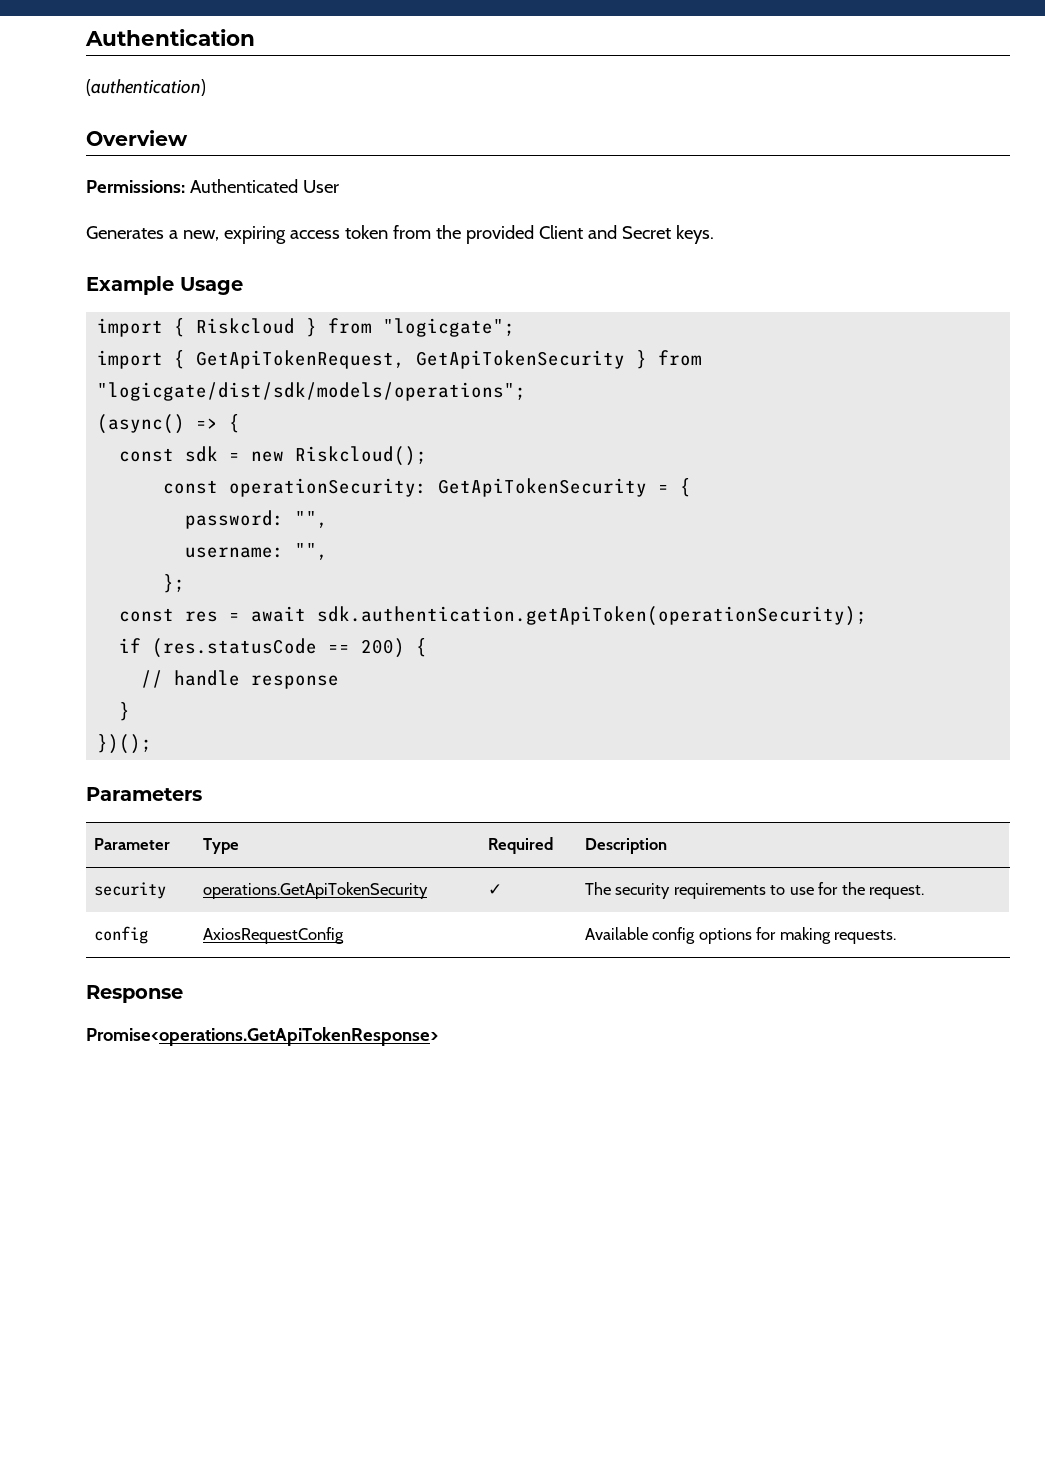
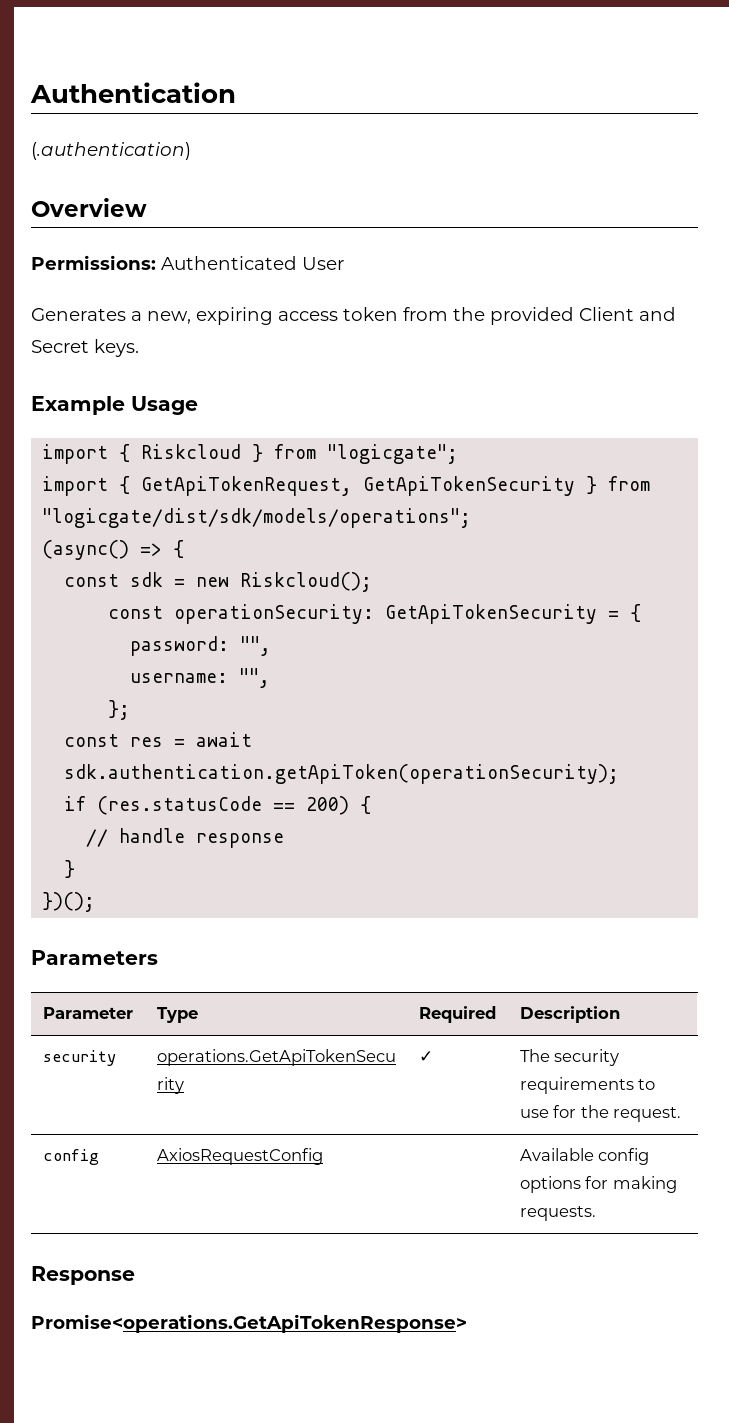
[86,79,206,96] (authentication) -> [31,142,191,160] (.authentication)

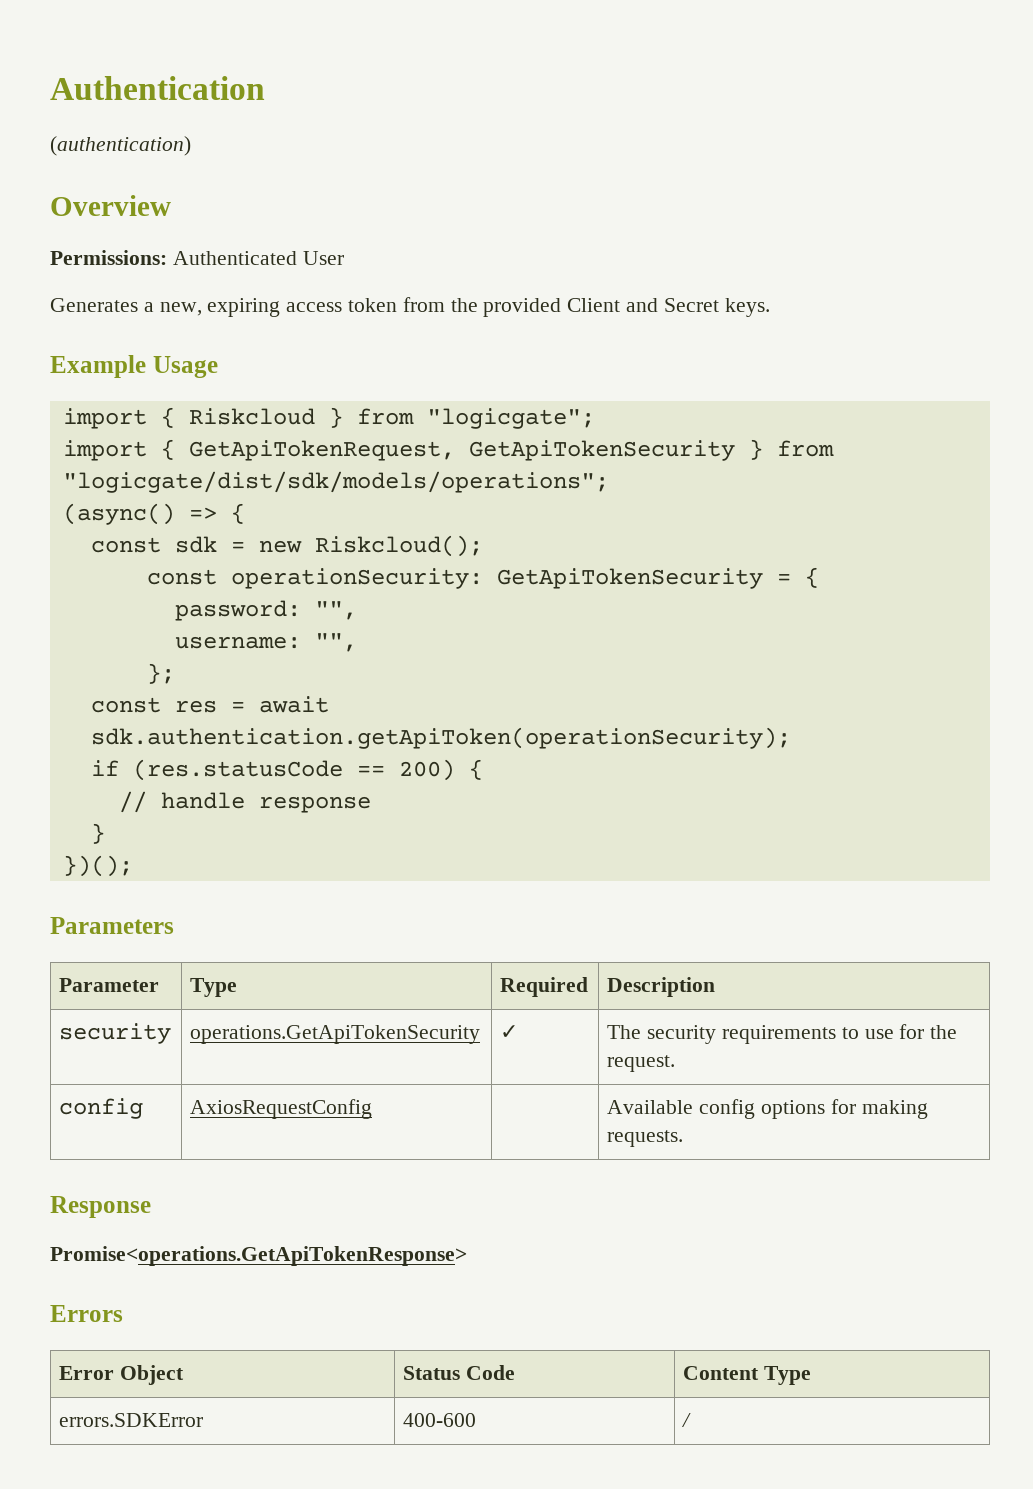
[31,142,191,160] (.authentication) -> [50,136,191,156] (authentication)
(467, 1323) none -> [50,1305,123,1322] [59,1365,185,1385] [403,1365,516,1380] [683,1366,812,1385] [59,1413,204,1427] [403,1413,477,1427] [682,1413,692,1427] // Errors // Error Object | Status Code | Content Type // errors.SDKError | 400-600 | /

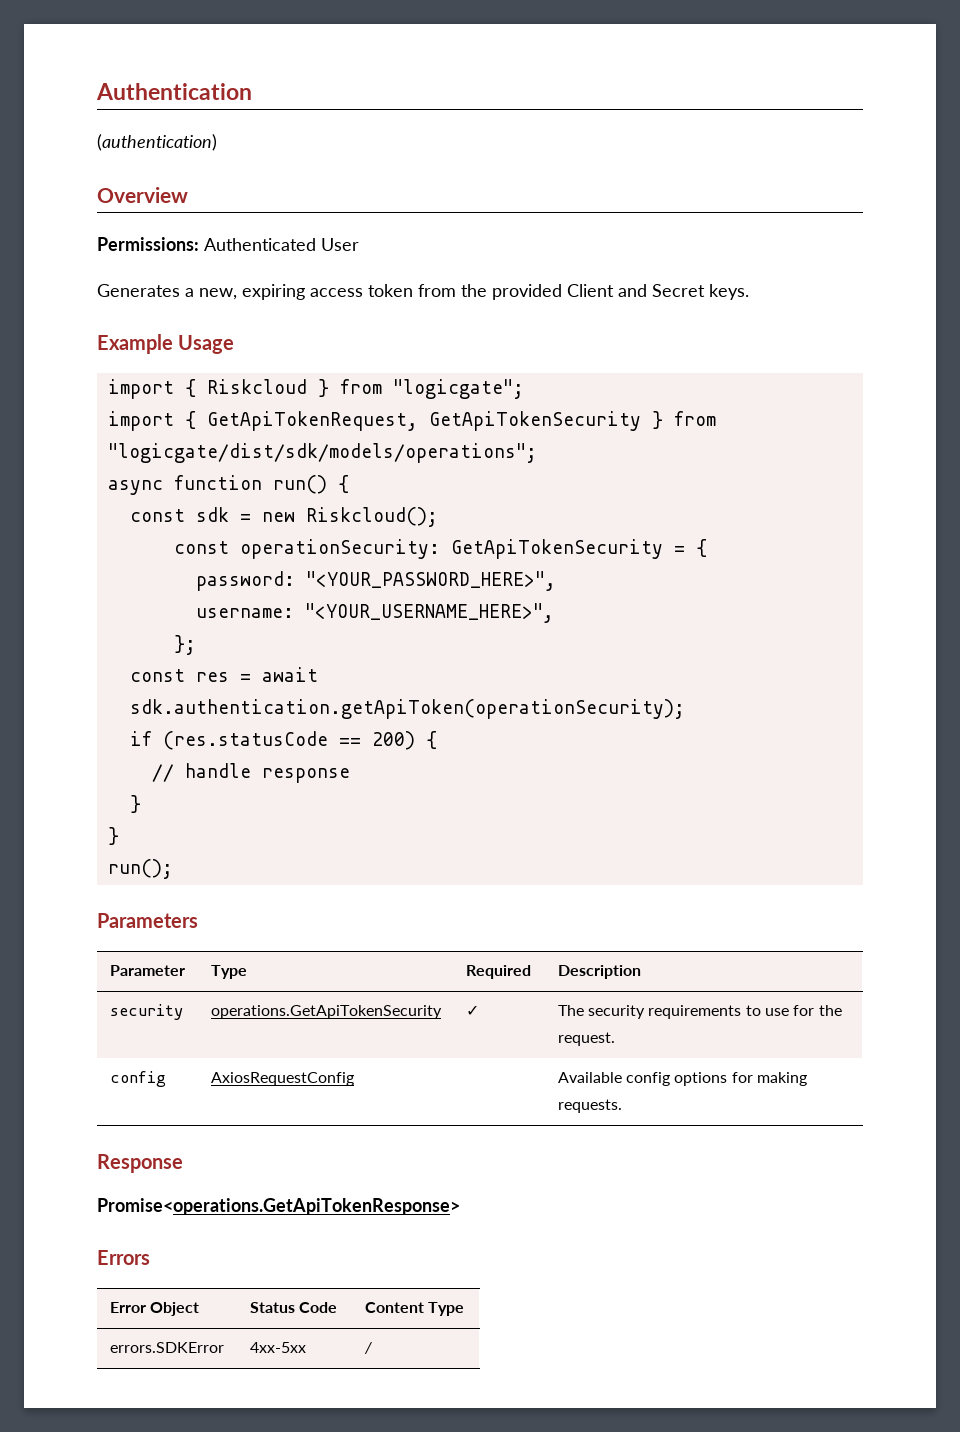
[62,503,217,525] (async() => -> [107,475,327,495] async function run()
[314,601,357,620] "", -> [305,571,556,591] "<YOUR_PASSWORD_HERE>",
[314,633,357,652] "", -> [304,603,554,623] "<YOUR_USERNAME_HERE>",
[62,855,133,877] })(); -> [107,827,119,845] [107,859,173,879] } // run();
[403,1413,477,1427] 400-600 -> [249,1342,306,1353] 4xx-5xx

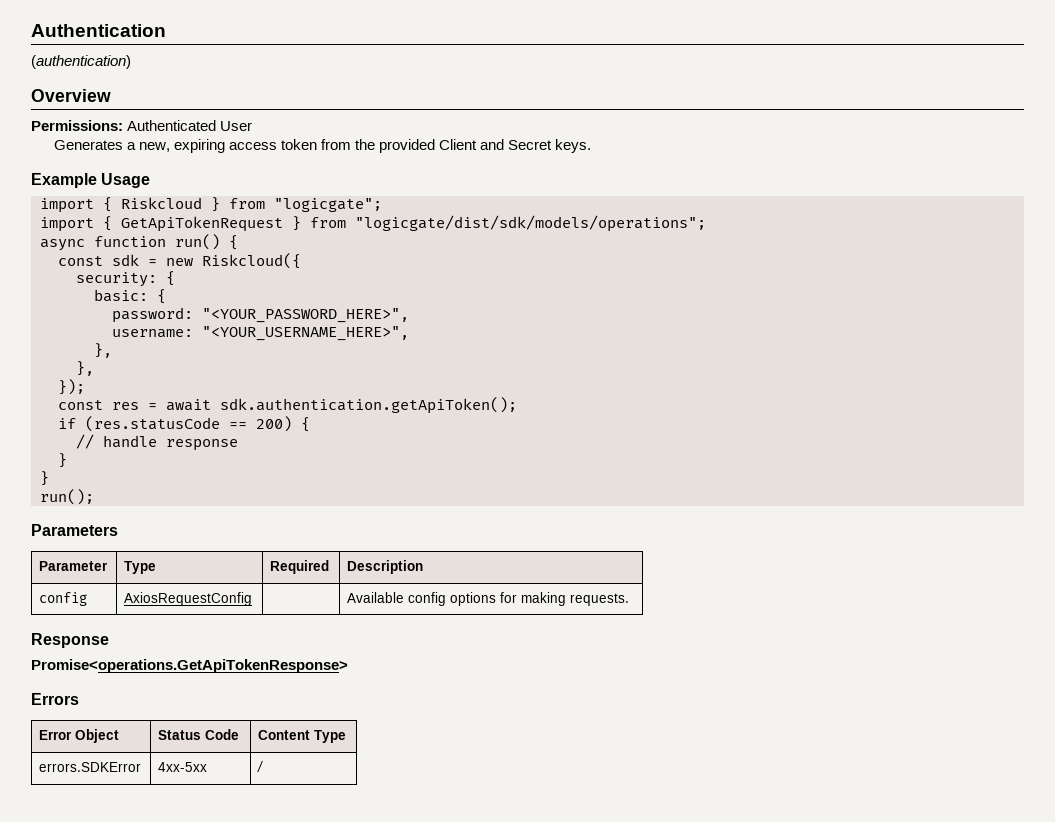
[206,411,641,431] GetApiTokenRequest, GetApiTokenSecurity -> [121,216,283,232] GetApiTokenRequest
[305,507,438,527] [173,539,685,559] Riskcloud(); // const operationSecurity: GetApiTokenSecurity = -> [202,253,301,269] [76,271,175,287] [94,289,148,302] Riskcloud({ // security: { // basic:
[173,635,196,655] }; -> [94,343,112,358] [76,361,94,376] [58,379,85,395] }, // }, // });
[129,699,685,719] sdk.authentication.getApiToken(operationSecurity); -> [220,397,517,414] sdk.authentication.getApiToken();
[109,1004,183,1020] [210,1005,442,1019] [465,1005,479,1016] [557,1005,842,1019] [557,1032,615,1046] // security | operations.GetApiTokenSecurity | ✓ | The security requirements to use for the request. -> (424, 567) none

